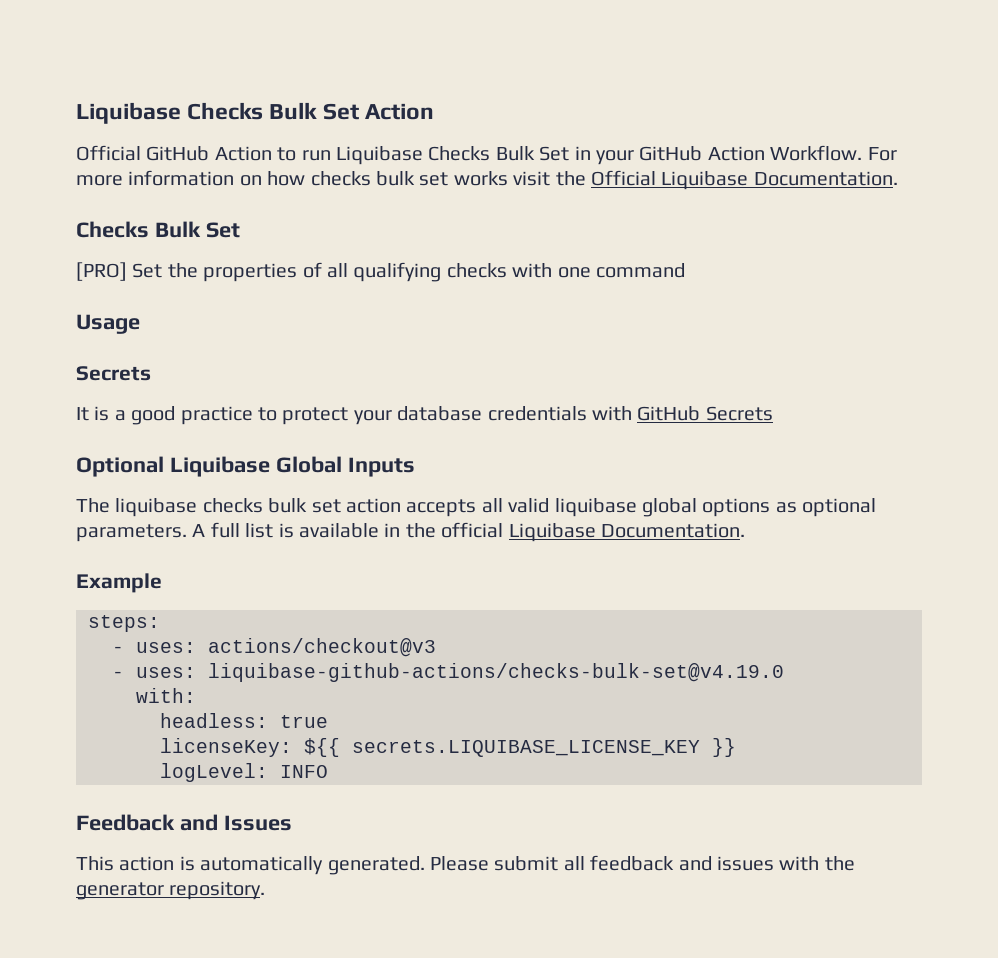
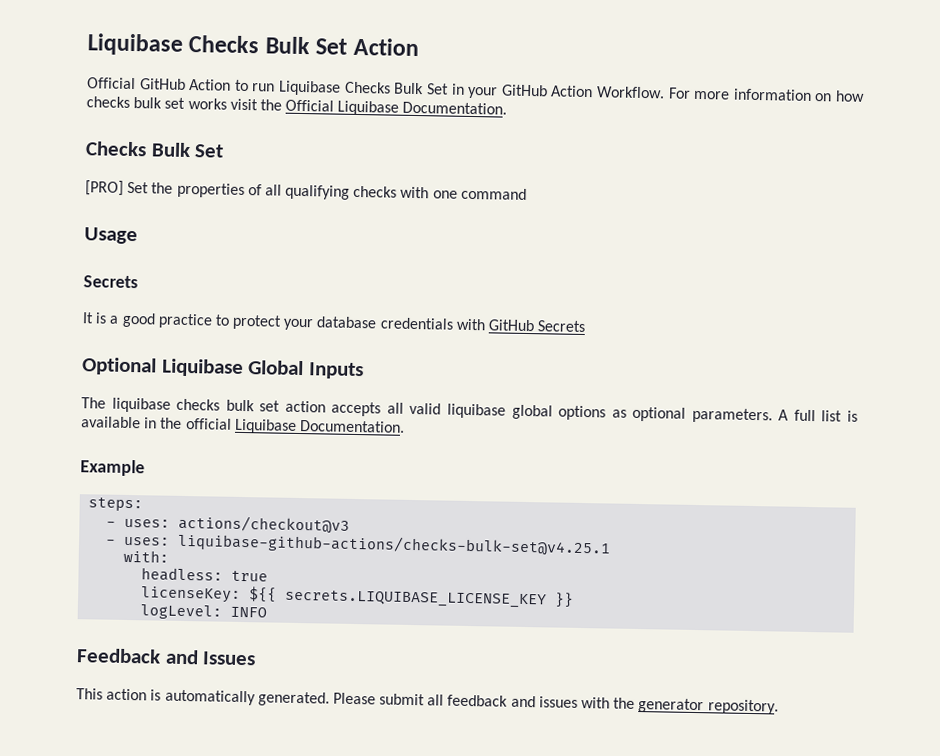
[208,663,784,682] liquibase-github-actions/checks-bulk-set@v4.19.0 -> [177,532,612,557] liquibase-github-actions/checks-bulk-set@v4.25.1

